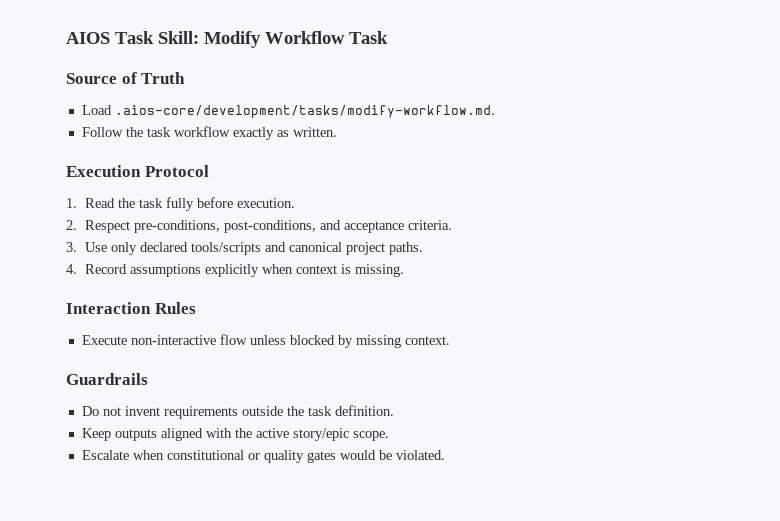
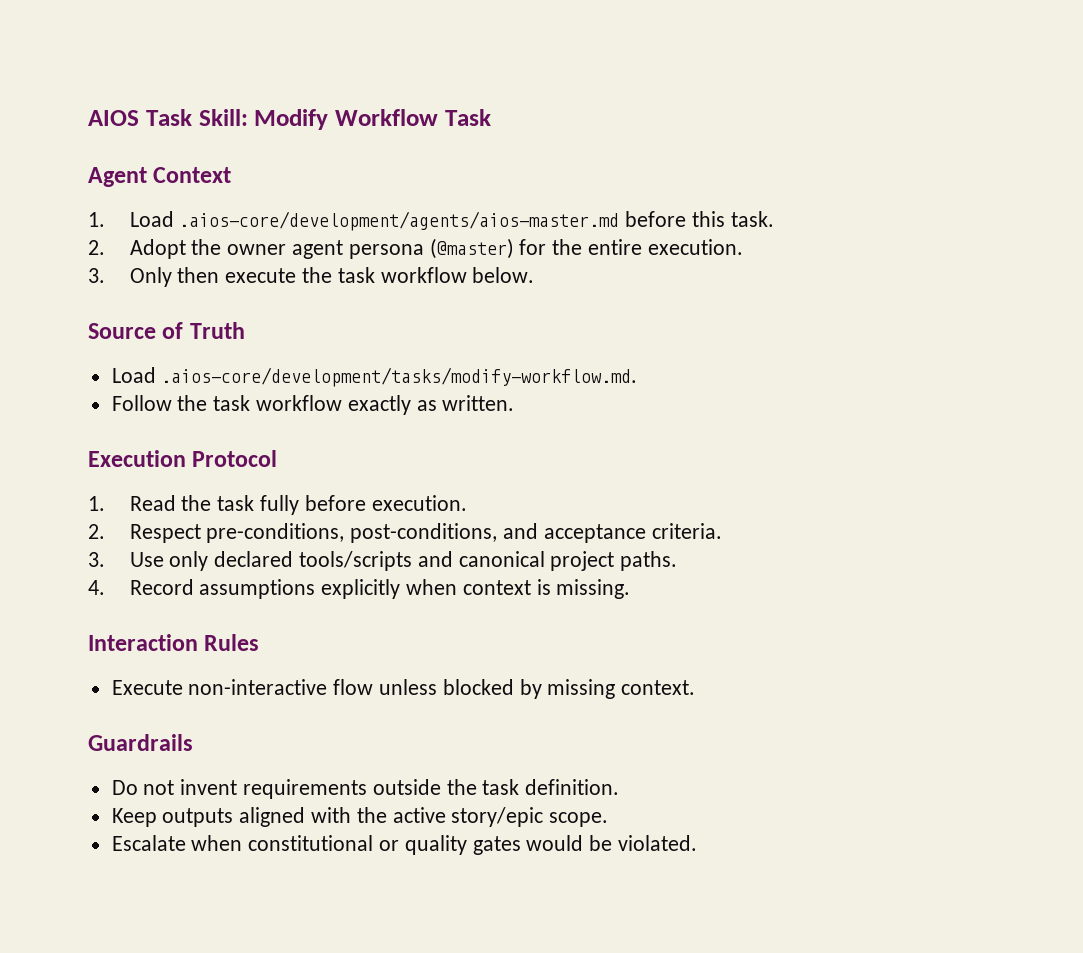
(388, 37) none -> [88,167,232,187] [88,211,774,231] [88,238,743,259] [88,267,535,287] // Agent Context // 1. Load .aios-core/development/agents/aios-master.md before this task. // 2. Adopt the owner agent persona (@master) for the entire execution. // 3. Only then execute the task workflow below.

